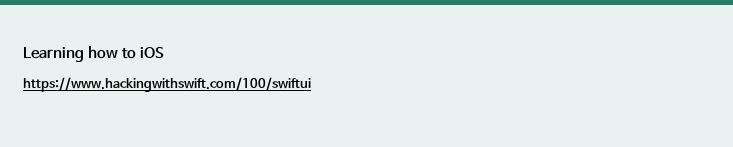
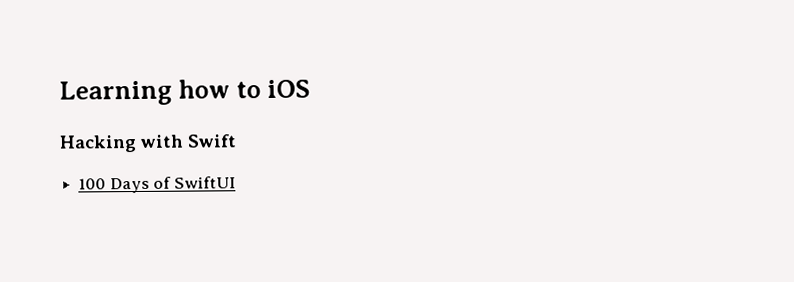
[23,77,311,92] https://www.hackingwithswift.com/100/swiftui -> [59,134,237,153] [78,176,236,194] Hacking with Swift // 100 Days of SwiftUI

